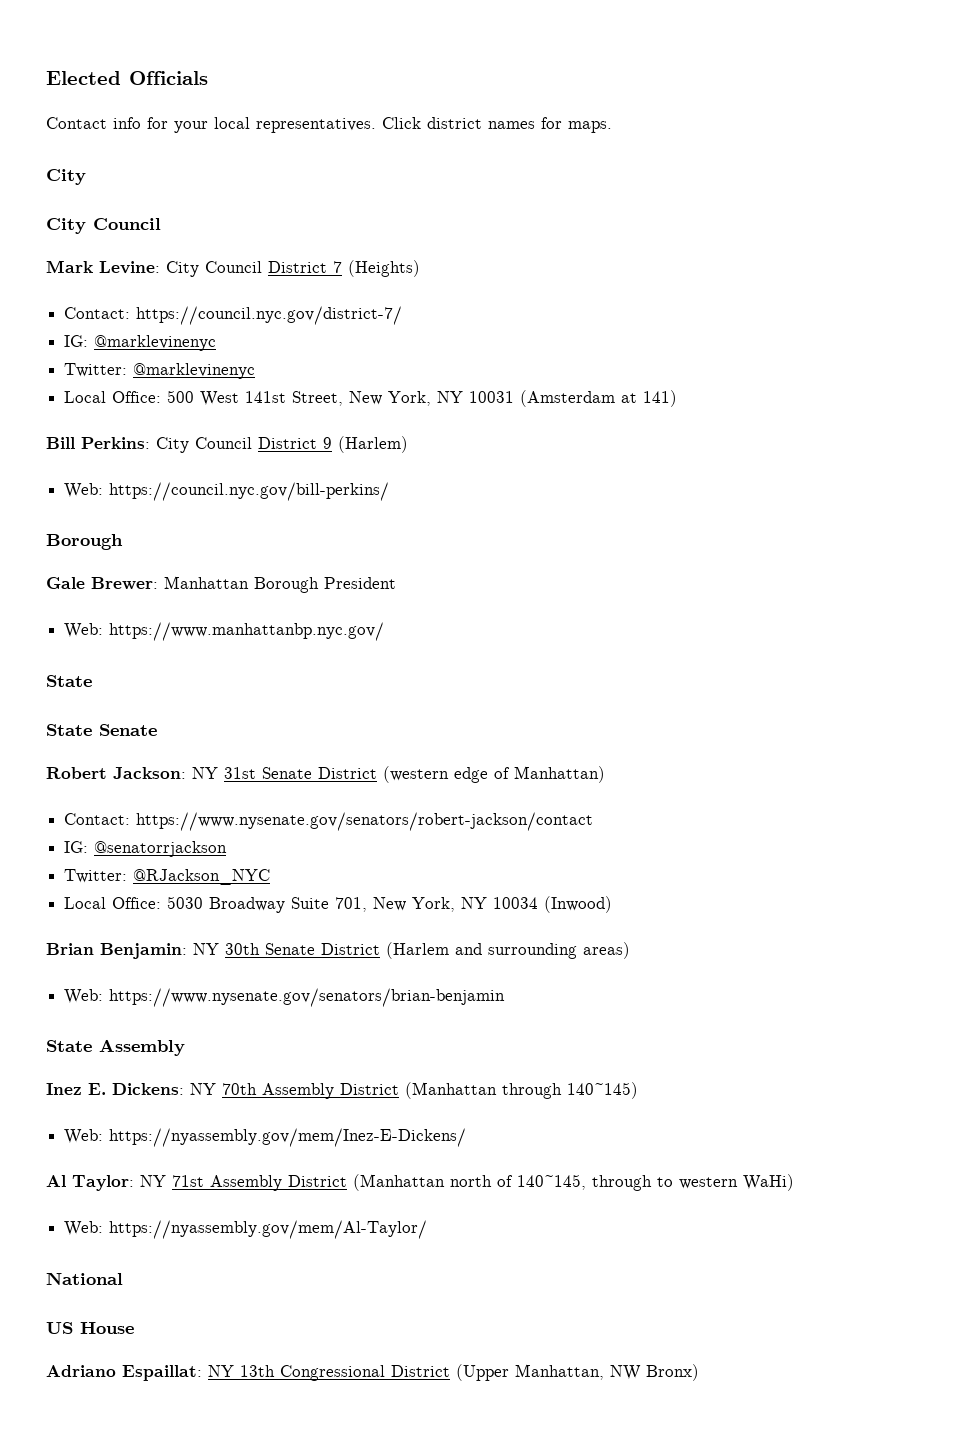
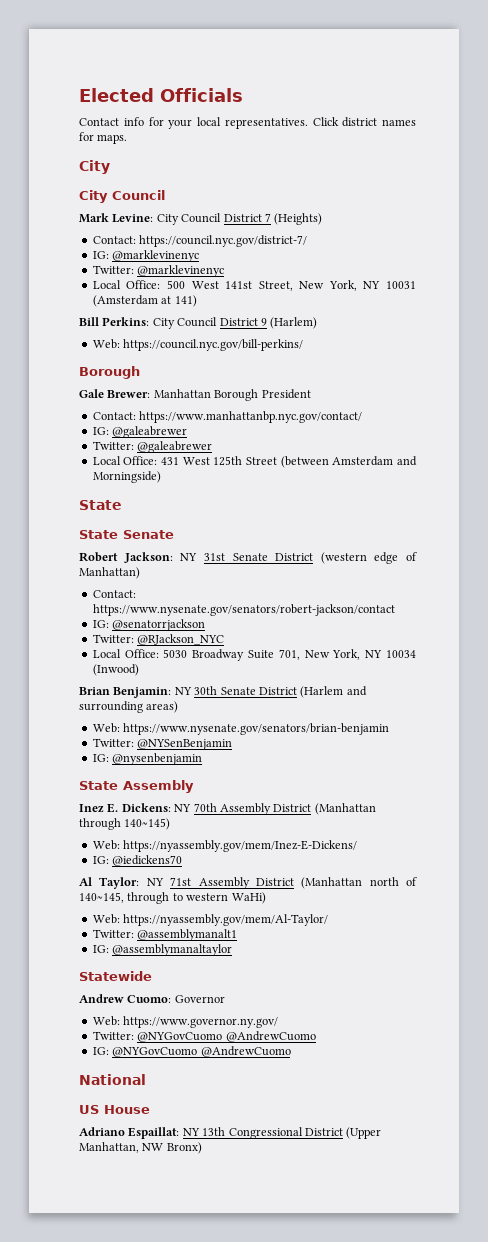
[64,622,385,641] Web: https://www.manhattanbp.nyc.gov/ -> [92,411,363,423] [92,426,188,438] [92,441,213,453] [92,456,417,468] [92,471,161,483] Contact: https://www.manhattanbp.nyc.gov/contact/ // IG: @galeabrewer // Twitter: @galeabrewer // Local Office: 431 West 125th Street (between Amsterdam and Morningside)
(506, 997) none -> [92,738,233,750] [92,753,203,765] // Twitter: @NYSenBenjamin // IG: @nysenbenjamin
(467, 1137) none -> [92,855,183,866] // IG: @iedickens70
(428, 1229) none -> [92,929,238,941] [92,944,233,956] [79,971,152,981] [79,994,225,1003] [92,1016,279,1028] [92,1031,316,1042] [92,1046,291,1057] // Twitter: @assemblymanalt1 // IG: @assemblymanaltaylor // Statewide // Andrew Cuomo: Governor // Web: https://www.governor.ny.gov/ // Twitter: @NYGovCuomo @AndrewCuomo // IG: @NYGovCuomo @AndrewCuomo

